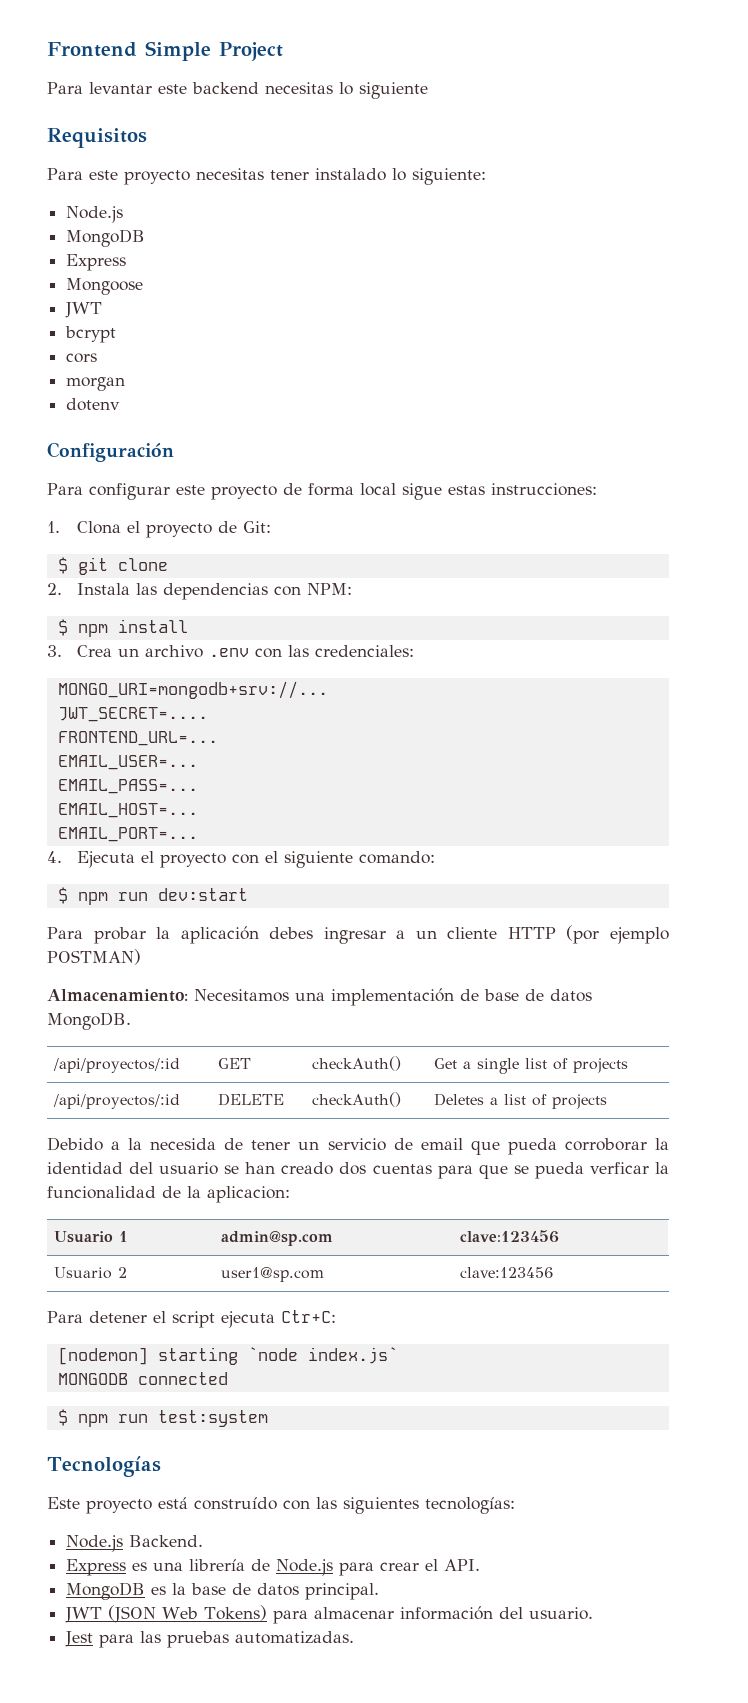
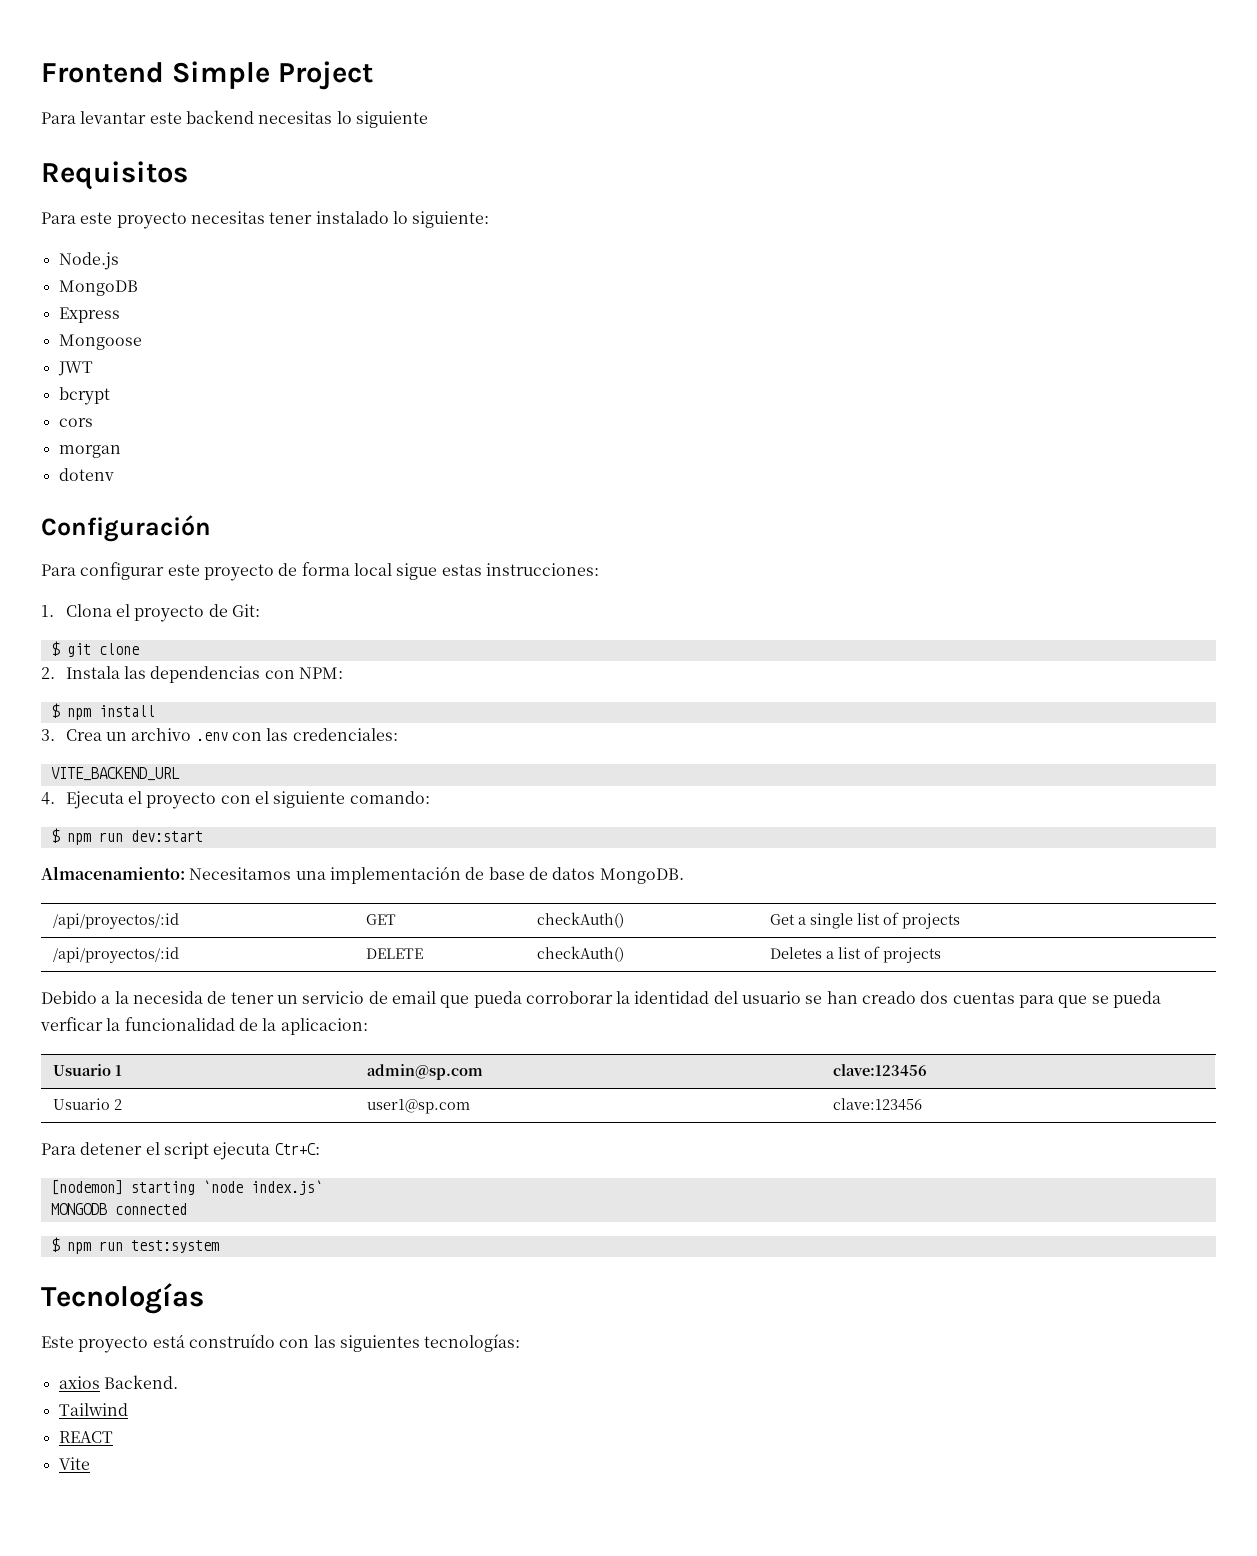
[57,681,328,699] [57,707,208,722] [57,731,218,746] [57,755,198,770] [57,779,198,794] [57,803,198,818] [57,827,198,842] MONGO_URI=mongodb+srv://... // JWT_SECRET=.... // FRONTEND_URL=... // EMAIL_USER=... // EMAIL_PASS=... // EMAIL_HOST=... // EMAIL_PORT=... -> [50,767,180,781] VITE_BACKEND_URL
[47,925,669,944] [47,949,141,965] // Para probar la aplicación debes ingresar a un cliente HTTP (por ejemplo POSTMAN) -> (203, 836) none
[66,1535,124,1552] Node.js -> [58,1376,100,1389] axios
[66,1559,481,1576] [66,1582,380,1600] [65,1605,594,1624] [65,1631,355,1648] Express es una librería de Node.js para crear el API. // MongoDB es la base de datos principal. // JWT (JSON Web Tokens) para almacenar información del usuario. // Jest para las pruebas automatizadas. -> [58,1403,128,1416] [58,1431,113,1443] [58,1457,90,1470] Tailwind // REACT // Vite

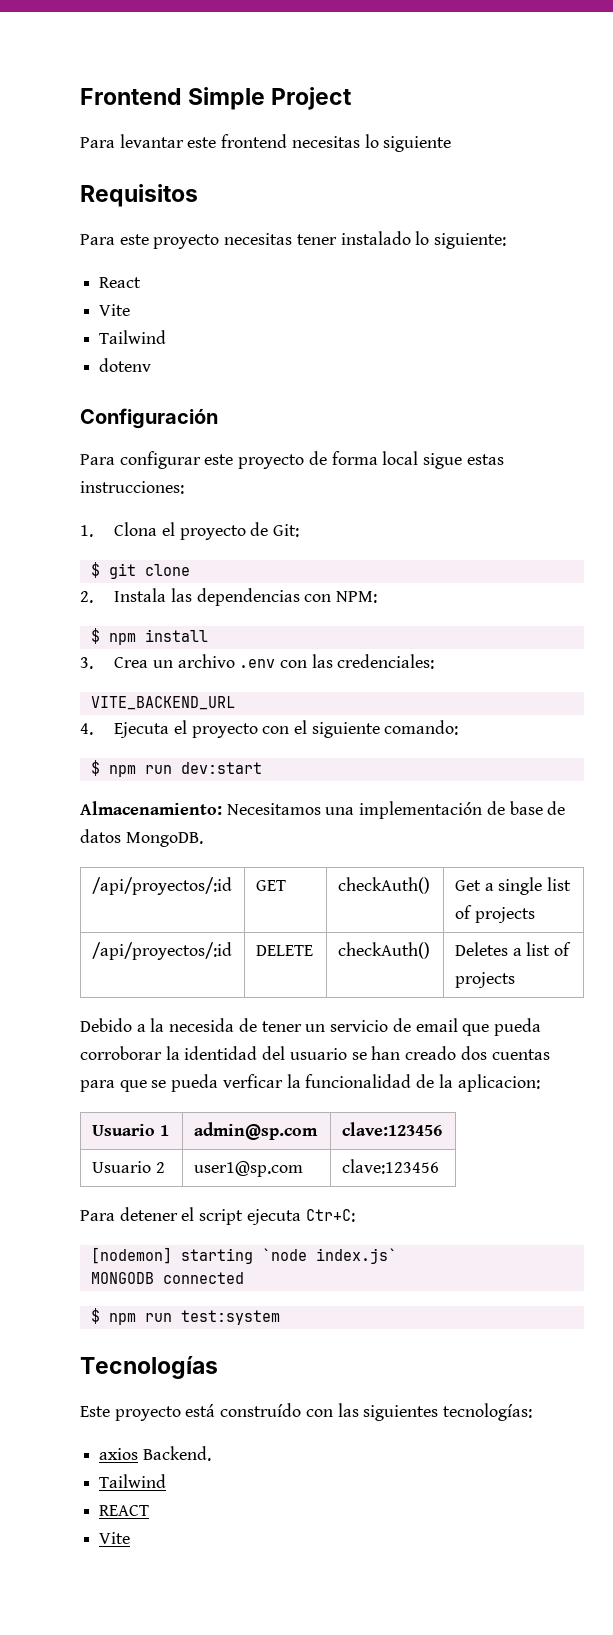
[185,110,254,124] backend -> [221,134,288,148] frontend
[58,252,119,270] [58,280,138,296] [58,307,120,323] [58,334,142,350] [57,361,93,376] [58,387,110,405] [58,418,93,427] [58,445,121,458] Node.js // MongoDB // Express // Mongoose // JWT // bcrypt // cors // morgan -> [99,277,142,288] [99,304,131,316] [99,330,167,344] React // Vite // Tailwind

